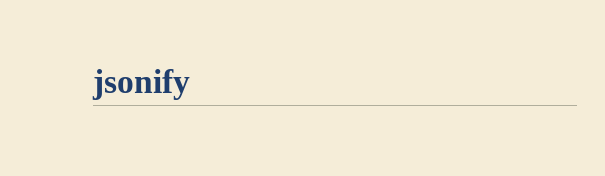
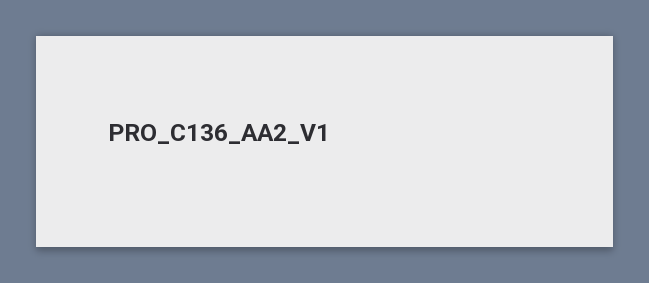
[92,69,190,100] jsonify -> [108,124,330,144] PRO_C136_AA2_V1

